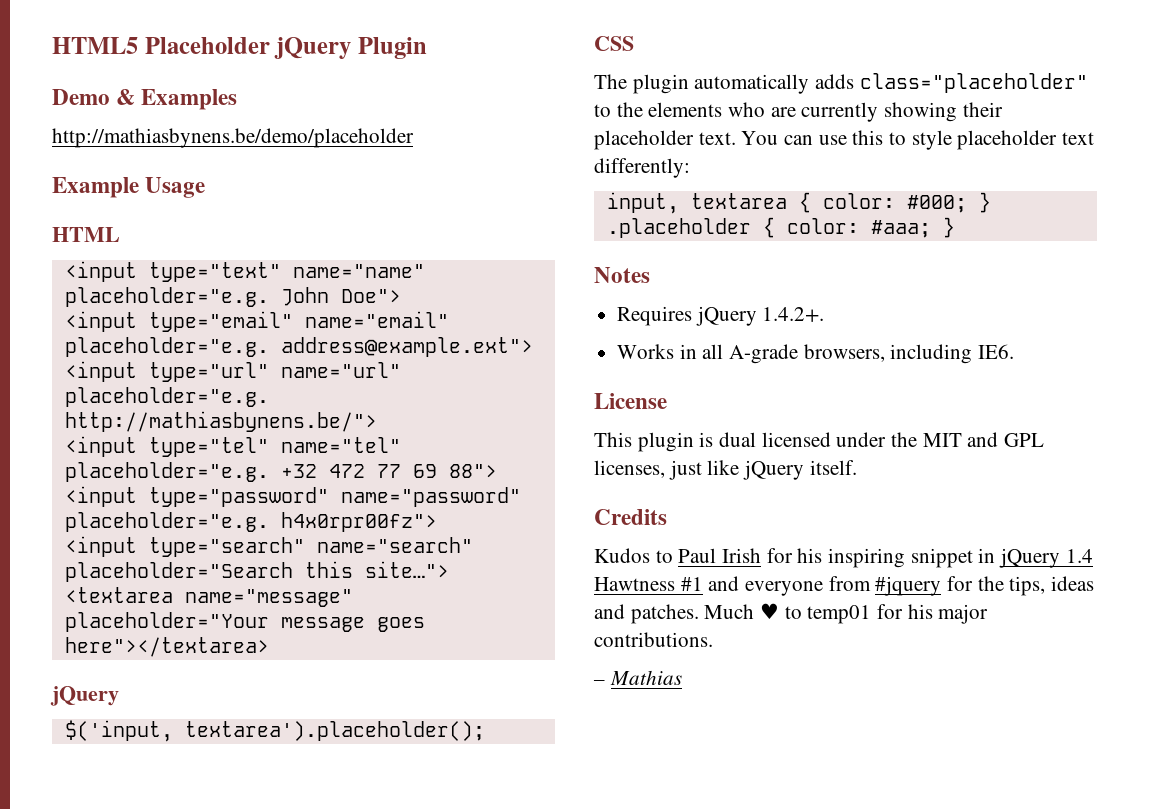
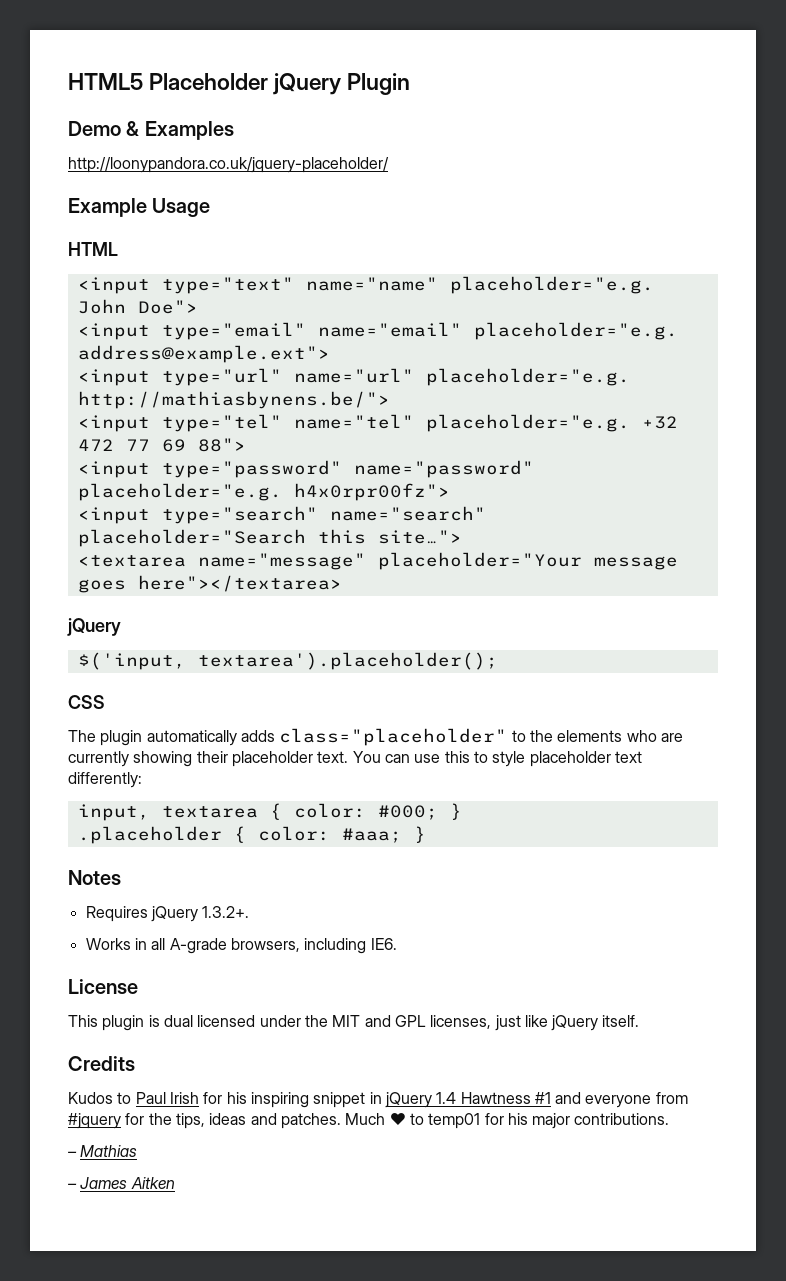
[52,128,414,148] http://mathiasbynens.be/demo/placeholder -> [68,157,389,173] http://loonypandora.co.uk/jquery-placeholder/
[762,307,825,322] 1.4.2+. -> [202,906,250,918] 1.3.2+.
(682, 677) none -> [68,1177,175,1189] // – James Aitken

